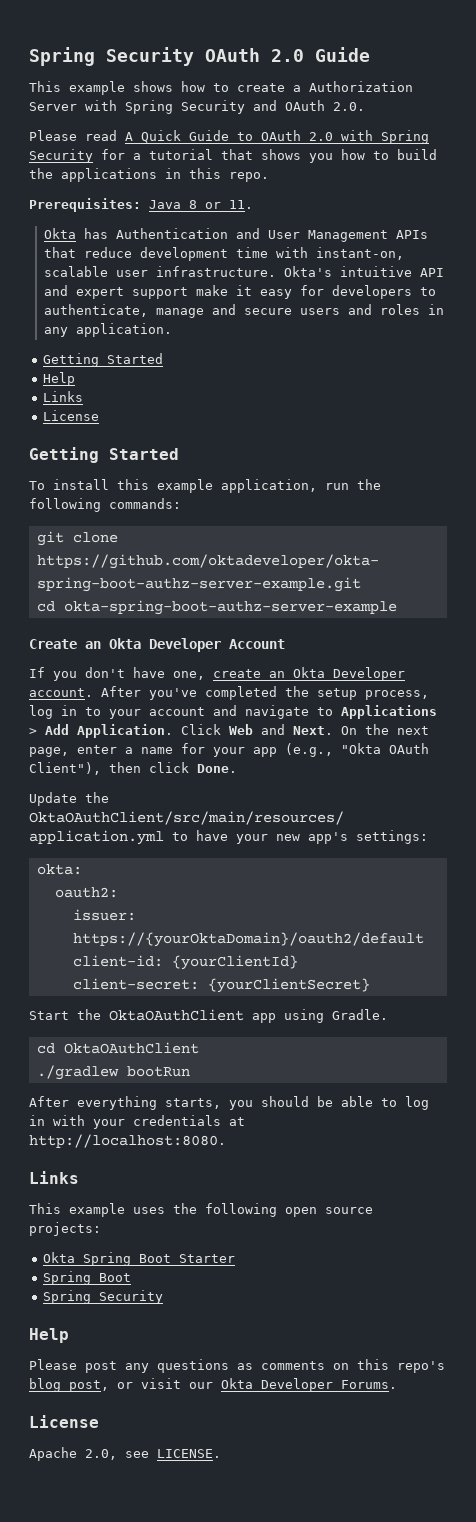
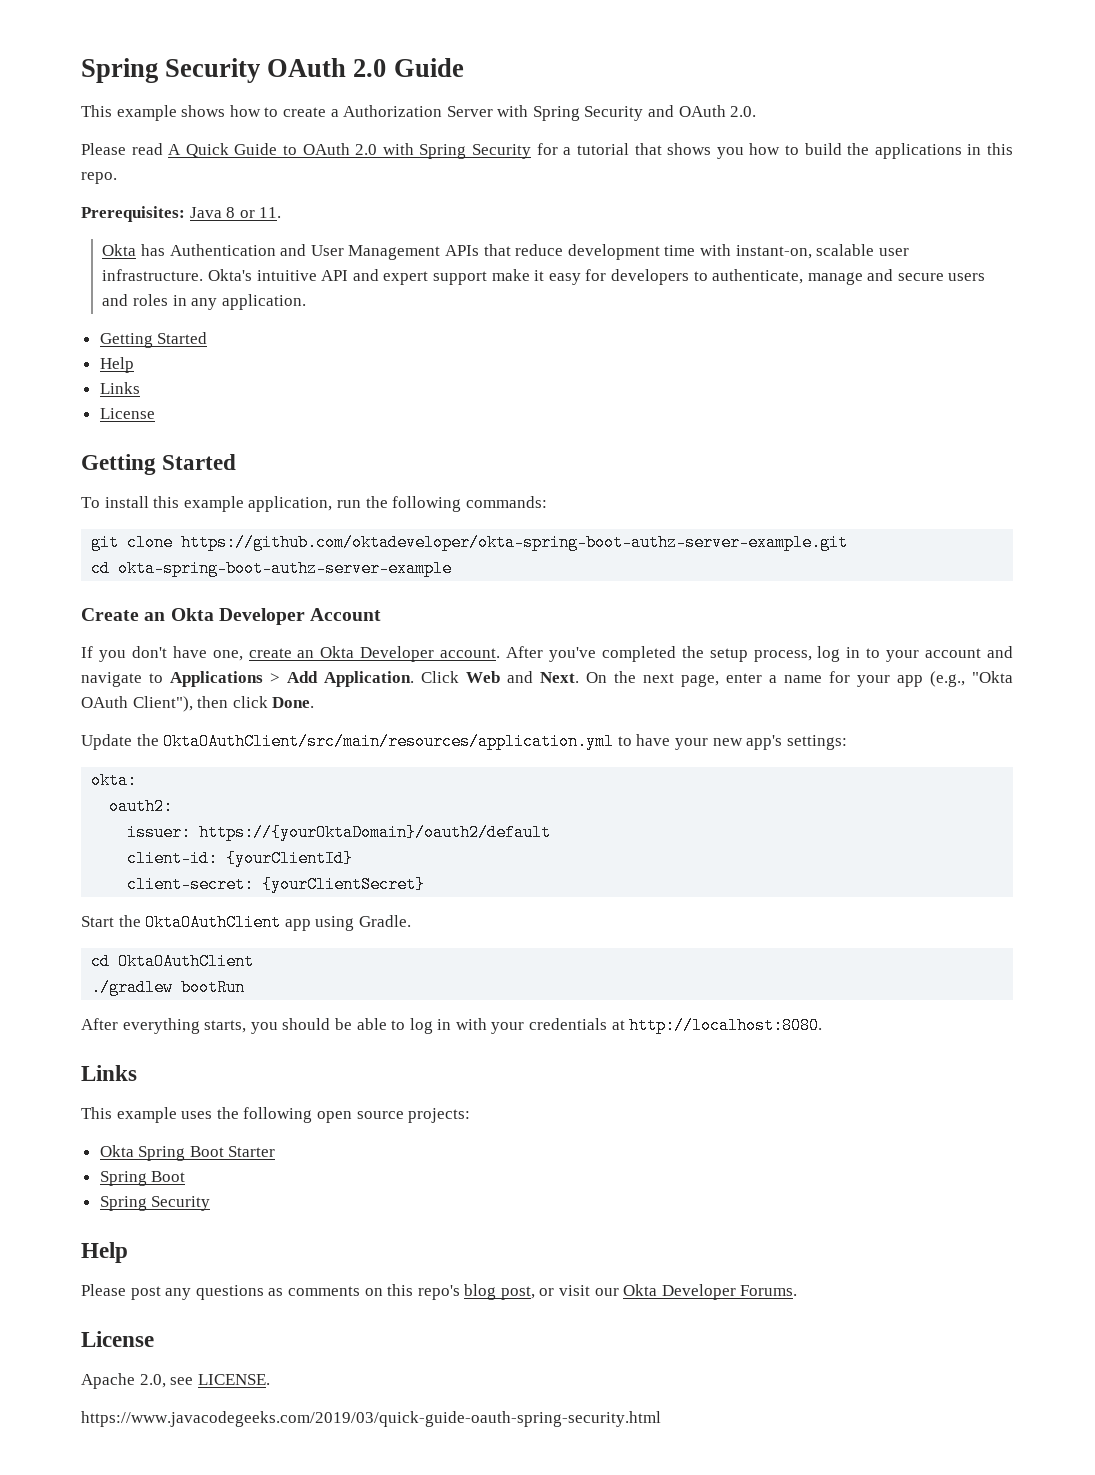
(221, 1453) none -> [81,1411,661,1427] // https://www.javacodegeeks.com/2019/03/quick-guide-oauth-spring-security.html

